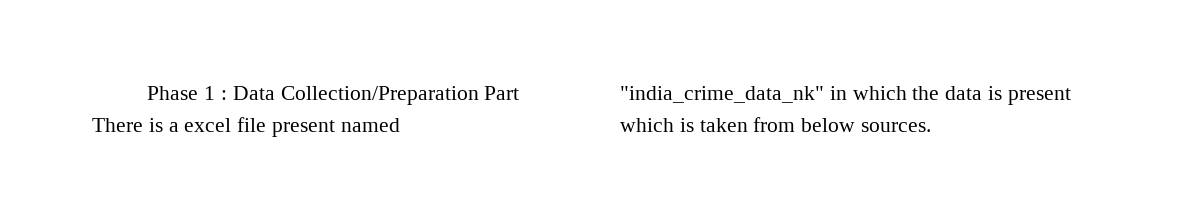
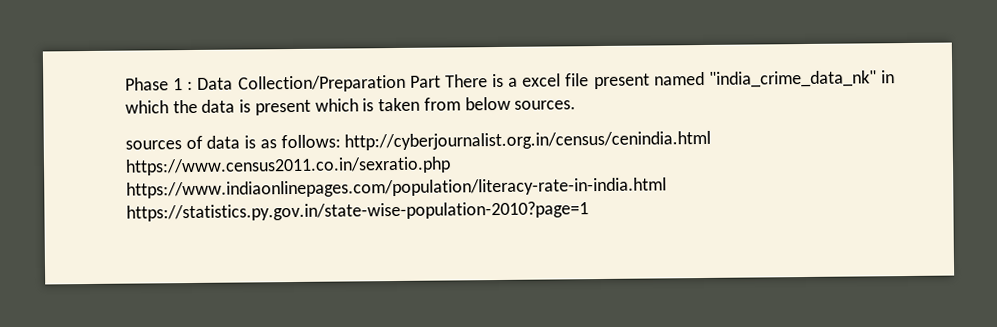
(932, 127) none -> [125,130,712,151] [125,156,451,176] [126,177,667,199] [126,201,589,222] // sources of data is as follows: http://cyberjournalist.org.in/census/cenindia.html https://www.census2011.co.in/sexratio.php https://www.indiaonlinepages.com/population/literacy-rate-in-india.html https://statistics.py.gov.in/state-wise-population-2010?page=1

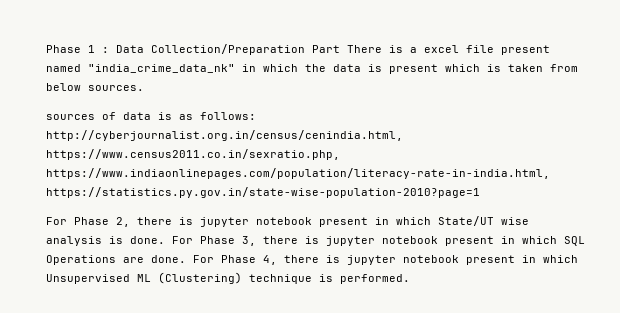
[344,130,712,151] [125,156,451,176] [126,177,667,199] [126,201,589,222] http://cyberjournalist.org.in/census/cenindia.html https://www.census2011.co.in/sexratio.php https://www.indiaonlinepages.com/population/literacy-rate-in-india.html https://statistics.py.gov.in/state-wise-population-2010?page=1 -> [46,130,403,141] [46,149,340,160] [46,168,550,179] [46,187,480,198] [46,216,529,227] [46,236,585,246] [46,255,578,265] [46,272,410,284] http://cyberjournalist.org.in/census/cenindia.html, https://www.census2011.co.in/sexratio.php, https://www.indiaonlinepages.com/population/literacy-rate-in-india.html, https://statistics.py.gov.in/state-wise-population-2010?page=1 // For Phase 2, there is jupyter notebook present in which State/UT wise analysis is done. For Phase 3, there is jupyter notebook present in which SQL Operations are done. For Phase 4, there is jupyter notebook present in which Unsupervised ML (Clustering) technique is performed.

